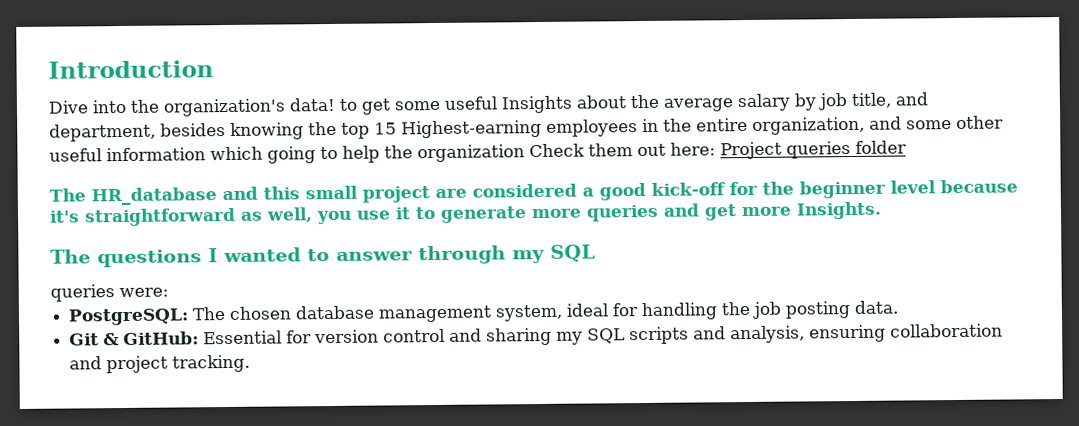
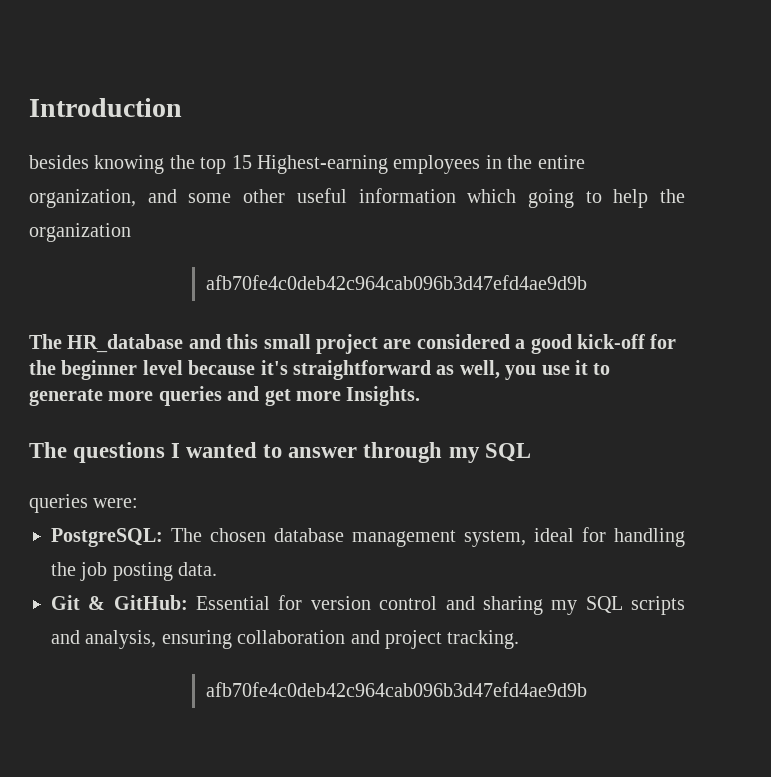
[48,92,928,117] [49,123,156,142] Dive into the organization's data! to get some useful Insights about the average salary by job title, and department, -> (182, 107) none
[529,140,907,160] Check them out here: Project queries folder -> [205,275,587,290] // afb70fe4c0deb42c964cab096b3d47efd4ae9d9b
(251, 363) none -> [205,682,587,697] // afb70fe4c0deb42c964cab096b3d47efd4ae9d9b

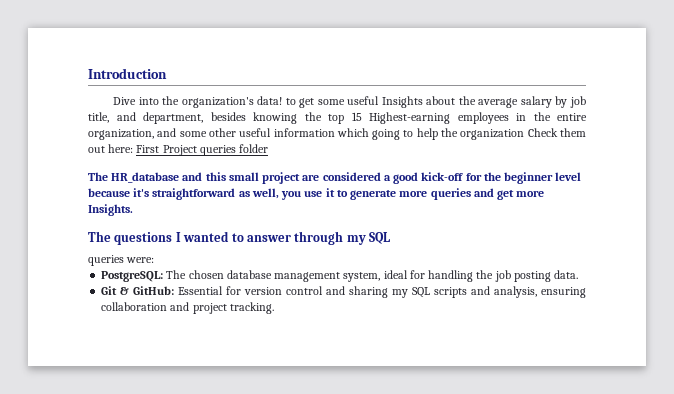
(182, 107) none -> [113,96,586,108] [88,112,203,124] Dive into the organization's data! to get some useful Insights about the average salary by job title, and department,
[205,275,587,290] // afb70fe4c0deb42c964cab096b3d47efd4ae9d9b -> [527,128,587,137] [88,144,269,156] Check them out here: First Project queries folder
[205,682,587,697] // afb70fe4c0deb42c964cab096b3d47efd4ae9d9b -> (274, 308) none

